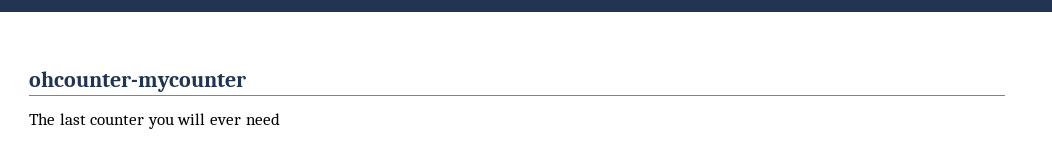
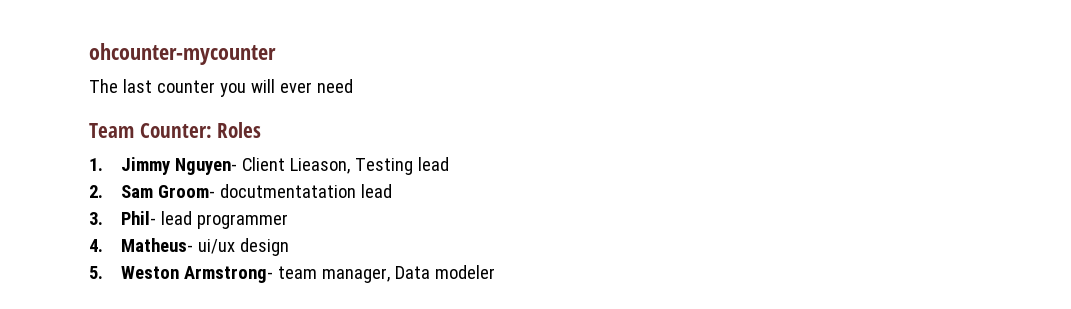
(280, 119) none -> [89,122,262,138] [89,157,450,175] [89,184,393,198] [89,211,289,229] [89,238,290,256] [89,265,496,283] // Team Counter: Roles // 1. Jimmy Nguyen- Client Lieason, Testing lead // 2. Sam Groom- docutmentatation lead // 3. Phil- lead programmer // 4. Matheus- ui/ux design // 5. Weston Armstrong- team manager, Data modeler

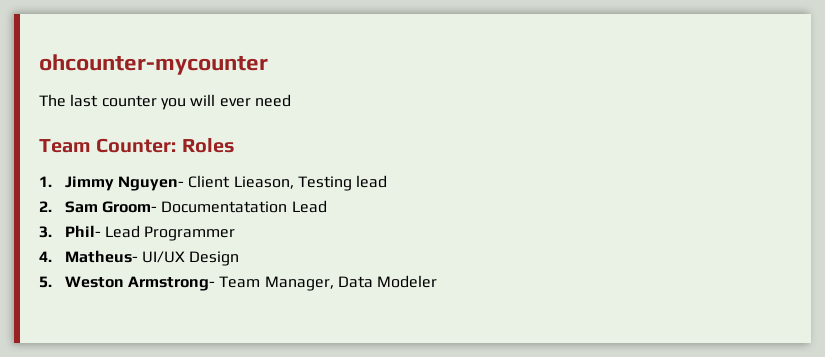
[220,184,393,198] docutmentatation lead -> [161,200,327,213] Documentatation Lead
[161,211,289,229] lead programmer -> [104,225,236,241] Lead Programmer
[198,238,290,256] ui/ux design -> [141,251,240,266] UI/UX Design
[278,265,496,283] team manager, Data modeler -> [219,275,438,291] Team Manager, Data Modeler

